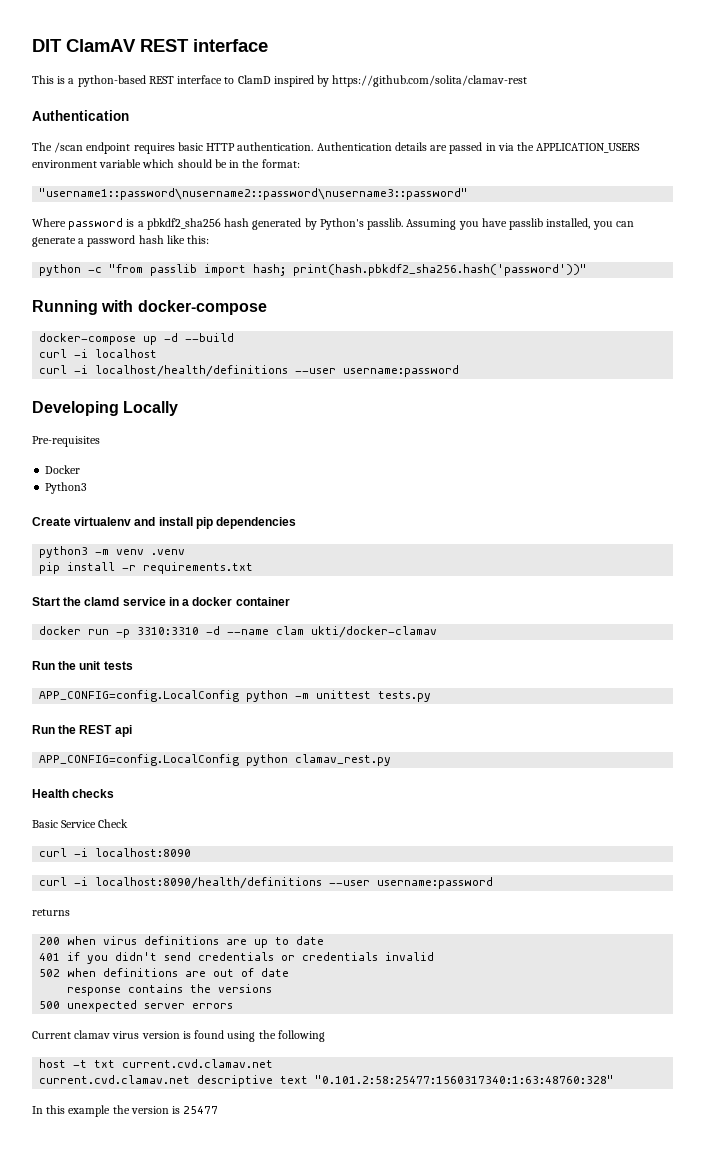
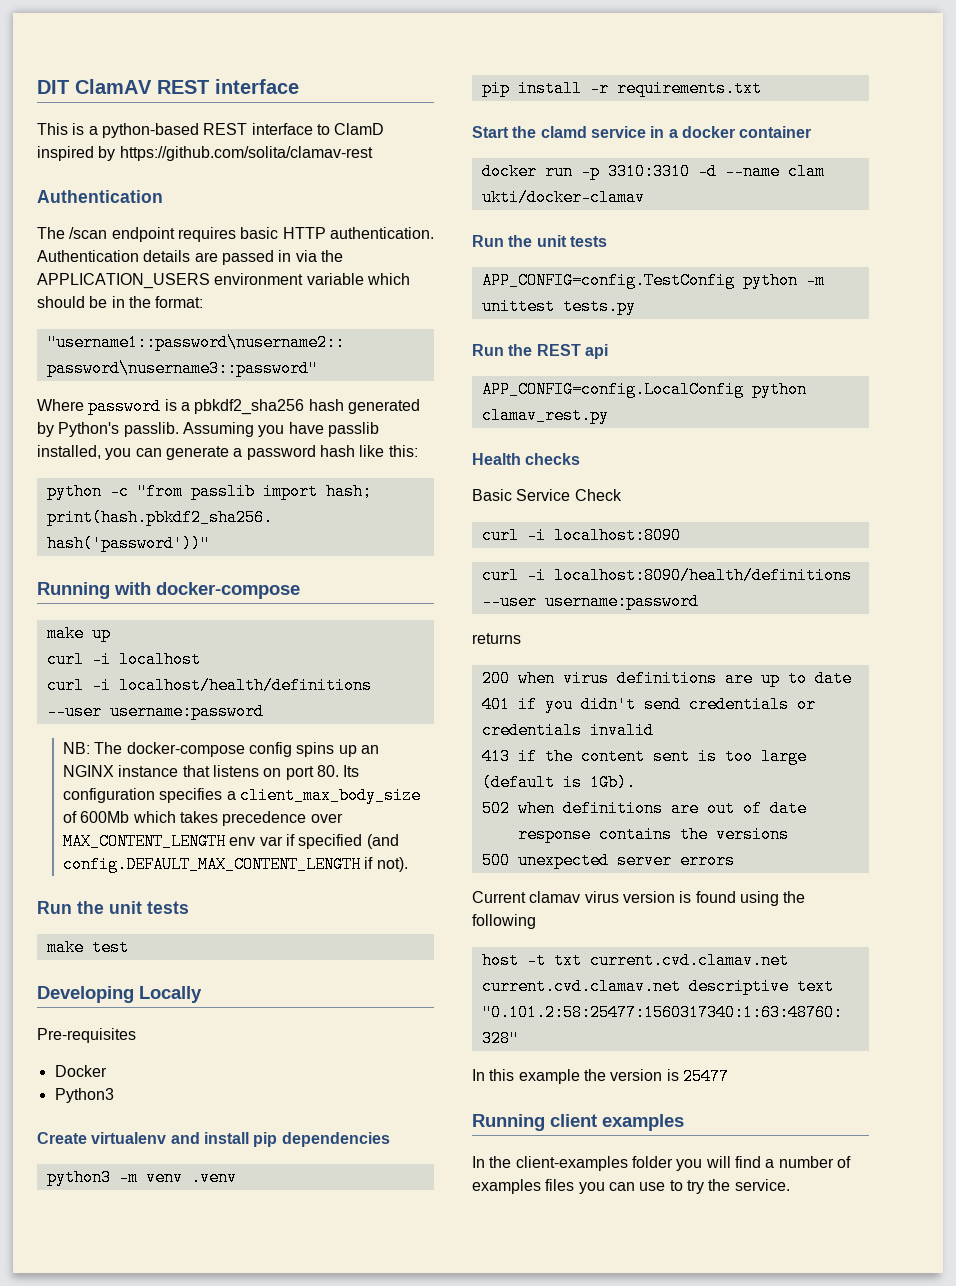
[39,333,235,345] docker-compose up -d --build -> [46,625,111,642] make up
(460, 371) none -> [63,742,380,757] [63,765,360,780] [63,787,422,804] [63,811,343,826] [63,833,399,850] [63,856,408,873] [37,901,189,914] [46,939,129,956] // NB: The docker-compose config spins up an NGINX instance that listens on port 80. Its configuration specifies a client_max_body_size of 600Mb which takes precedence over MAX_CONTENT_LENGTH env var if specified (and config.DEFAULT_MAX_CONTENT_LENGTH if not). // Run the unit tests // make test
[39,690,240,702] APP_CONFIG=config.LocalConfig -> [481,272,735,289] APP_CONFIG=config.TestConfig
(435, 956) none -> [481,748,807,765] [481,774,636,791] // 413 if the content sent is too large (default is 1Gb).
(219, 1110) none -> [472,1114,684,1131] [472,1156,851,1171] [472,1179,790,1194] // Running client examples // In the client-examples folder you will find a number of examples files you can use to try the service.

